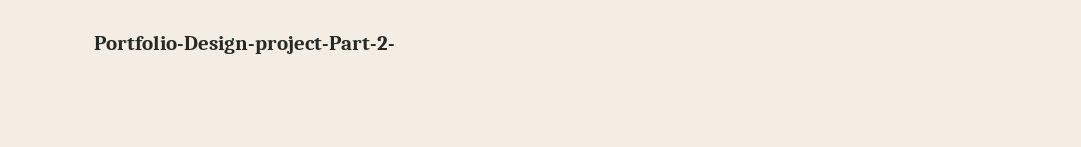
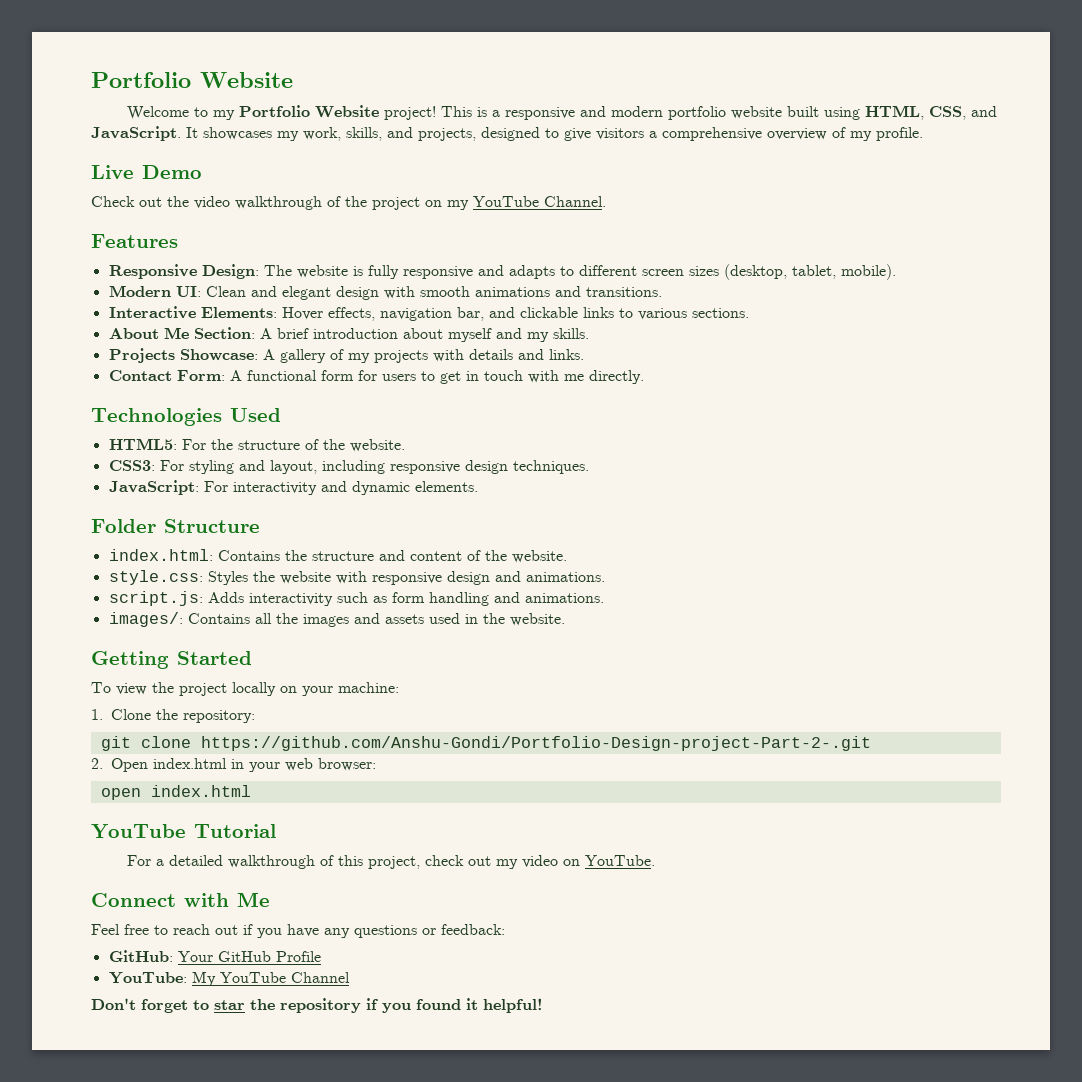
[94,35,395,54] Portfolio-Design-project-Part-2- -> [91,72,293,88] [127,105,998,120] [91,126,923,141] [91,165,202,179] [91,196,606,210] [91,234,178,248] [108,264,896,280] [108,285,662,300] [108,306,749,321] [108,327,589,342] [108,348,584,363] [108,370,644,384] [91,408,281,426] [108,438,405,452] [108,460,589,474] [108,480,478,495] [91,519,260,533] [108,549,567,563] [108,570,605,585] [108,591,604,606] [108,612,565,627] [91,651,252,669] [91,682,399,696] [91,709,255,723] [100,736,871,751] [91,758,376,772] [100,785,251,800] [91,824,276,839] [127,855,656,869] [91,892,270,907] [91,924,505,938] [108,950,321,962] [108,971,350,986] [91,998,543,1013] Portfolio Website // Welcome to my Portfolio Website project! This is a responsive and modern portfolio website built using HTML, CSS, and JavaScript. It showcases my work, skills, and projects, designed to give visitors a comprehensive overview of my profile. // Live Demo // Check out the video walkthrough of the project on my YouTube Channel. // Features // Responsive Design: The website is fully responsive and adapts to different screen sizes (desktop, tablet, mobile). // Modern UI: Clean and elegant design with smooth animations and transitions. // Interactive Elements: Hover effects, navigation bar, and clickable links to various sections. // About Me Section: A brief introduction about myself and my skills. // Projects Showcase: A gallery of my projects with details and links. // Contact Form: A functional form for users to get in touch with me directly. // Technologies Used // HTML5: For the structure of the website. // CSS3: For styling and layout, including responsive design techniques. // JavaScript: For interactivity and dynamic elements. // Folder Structure // index.html: Contains the structure and content of the website. // style.css: Styles the website with responsive design and animations. // script.js: Adds interactivity such as form handling and animations. // images/: Contains all the images and assets used in the website. // Getting Started // To view the project locally on your machine: // 1. Clone the repository: // git clone https://github.com/Anshu-Gondi/Portfolio-Design-project-Part-2-.git // 2. Open index.html in your web browser: // open index.html // YouTube Tutorial // For a detailed walkthrough of this project, check out my video on YouTube. // Connect with Me // Feel free to reach out if you have any questions or feedback: // GitHub: Your GitHub Profile // YouTube: My YouTube Channel // Don't forget to star the repository if you found it helpful!

